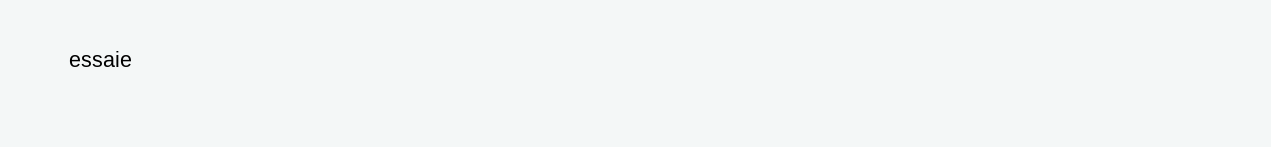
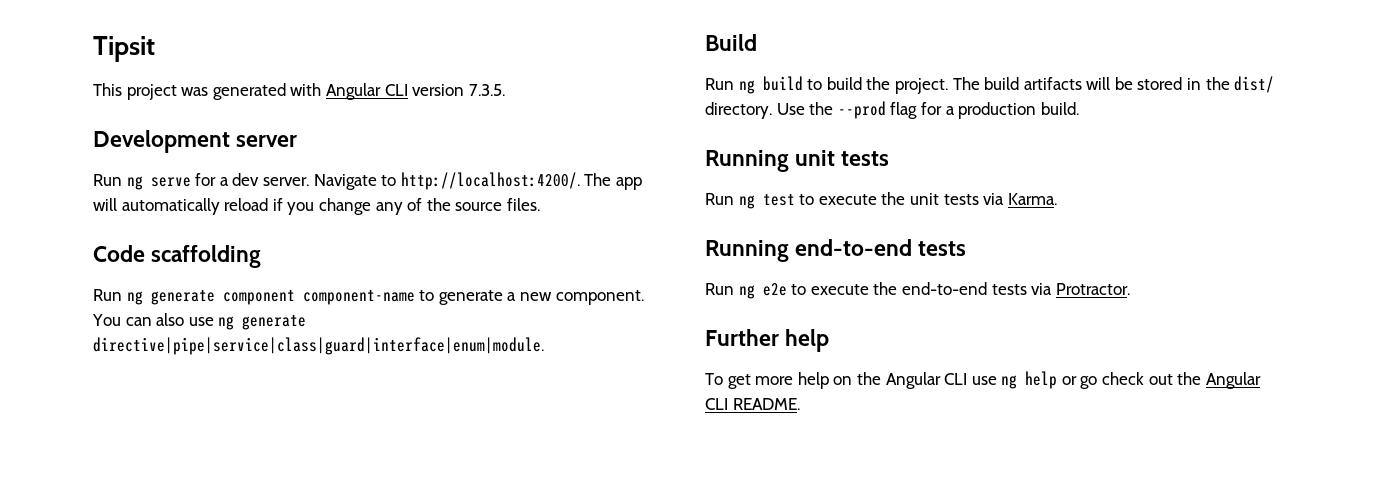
[69,51,132,67] essaie -> [93,36,155,62] [93,83,505,100] [93,130,298,153] [93,172,642,190] [93,198,540,215] [93,245,262,268] [93,289,644,305] [92,313,307,330] [93,337,544,355] [705,34,757,51] [705,76,1275,94] [705,101,1079,119] [705,150,890,172] [705,192,1057,209] [705,239,967,262] [705,282,1130,299] [705,329,830,352] [705,371,1261,389] [705,398,800,410] Tipsit // This project was generated with Angular CLI version 7.3.5. // Development server // Run ng serve for a dev server. Navigate to http://localhost:4200/. The app will automatically reload if you change any of the source files. // Code scaffolding // Run ng generate component component-name to generate a new component. You can also use ng generate directive|pipe|service|class|guard|interface|enum|module. // Build // Run ng build to build the project. The build artifacts will be stored in the dist/ directory. Use the --prod flag for a production build. // Running unit tests // Run ng test to execute the unit tests via Karma. // Running end-to-end tests // Run ng e2e to execute the end-to-end tests via Protractor. // Further help // To get more help on the Angular CLI use ng help or go check out the Angular CLI README.

